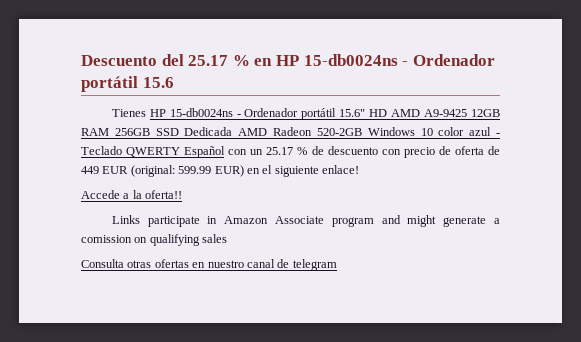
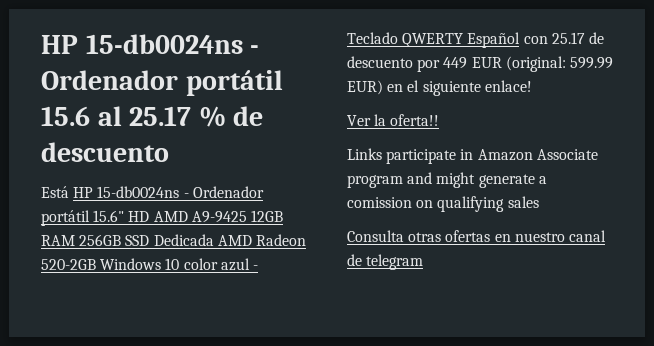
[81,54,273,66] Descuento del 25.17 % en -> (41, 44) none
[111,109,146,117] // Tienes -> [97,106,264,127] [41,142,169,162] [41,186,69,198] al 25.17 % de descuento // Está
[250,146,500,158] un 25.17 % de descuento con precio de oferta de -> [551,32,604,44] [347,56,441,72] 25.17 de descuento por
[81,190,130,199] Accede a -> [347,115,371,126] Ver

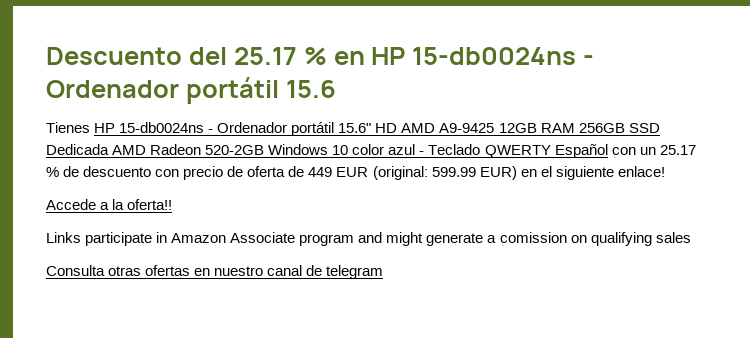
(41, 44) none -> [46,47,365,65] Descuento del 25.17 % en
[97,106,264,127] [41,142,169,162] [41,186,69,198] al 25.17 % de descuento // Está -> [46,122,90,133] // Tienes
[551,32,604,44] [347,56,441,72] 25.17 de descuento por -> [639,145,696,155] [46,166,305,180] un 25.17 % de descuento con precio de oferta de
[347,115,371,126] Ver -> [46,199,110,210] Accede a

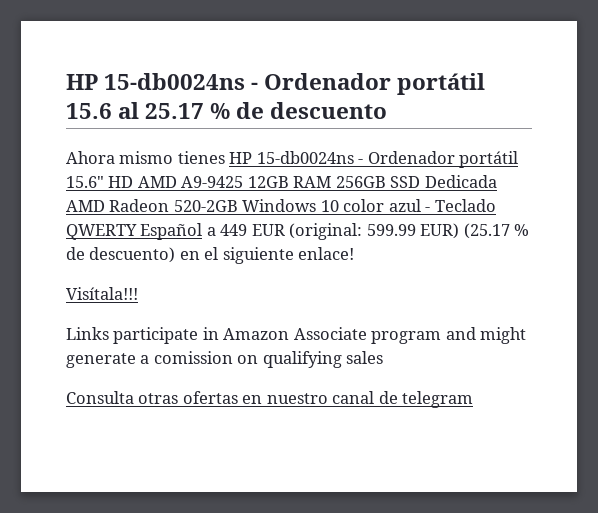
[46,47,365,65] Descuento del 25.17 % en -> (66, 82) none
[46,122,90,133] // Tienes -> [118,102,388,119] [66,151,225,164] al 25.17 % de descuento // Ahora mismo tienes
[611,145,696,155] [46,166,305,180] con un 25.17 % de descuento con precio de oferta de -> [206,227,216,236] a
(517, 173) none -> [463,223,530,239] [66,247,176,263] (25.17 % de descuento)
[46,199,173,210] Accede a la oferta!! -> [66,287,138,300] Visítala!!!

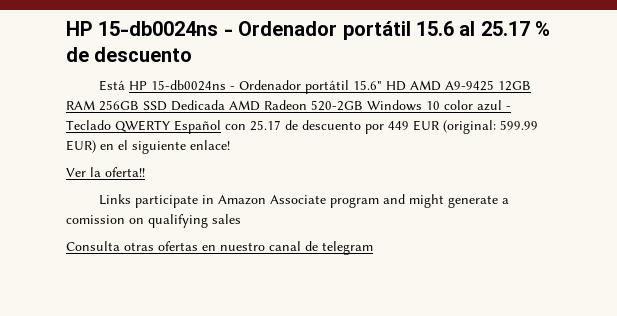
[66,151,225,164] Ahora mismo tienes -> [98,80,125,91] Está
[206,227,216,236] a -> [225,120,384,134] con 25.17 de descuento por
[463,223,530,239] [66,247,176,263] (25.17 % de descuento) -> (96, 146) none
[66,287,138,300] Visítala!!! -> [66,167,145,177] Ver la oferta!!

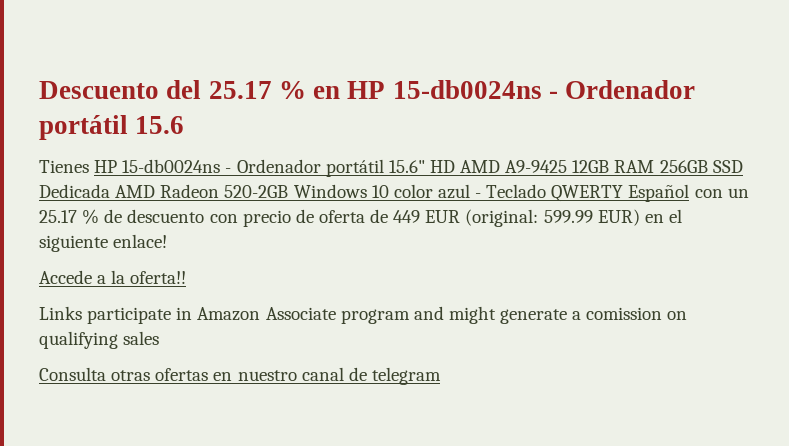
(66, 28) none -> [39,80,341,99] Descuento del 25.17 % en
[459,21,551,36] [66,47,193,62] [98,80,125,91] al 25.17 % de descuento // Está -> [39,160,89,173] // Tienes
[250,120,384,134] 25.17 de descuento por -> [727,188,749,198] [39,209,389,227] un 25.17 % de descuento con precio de oferta de
[66,168,86,177] Ver -> [39,270,107,284] Accede a

